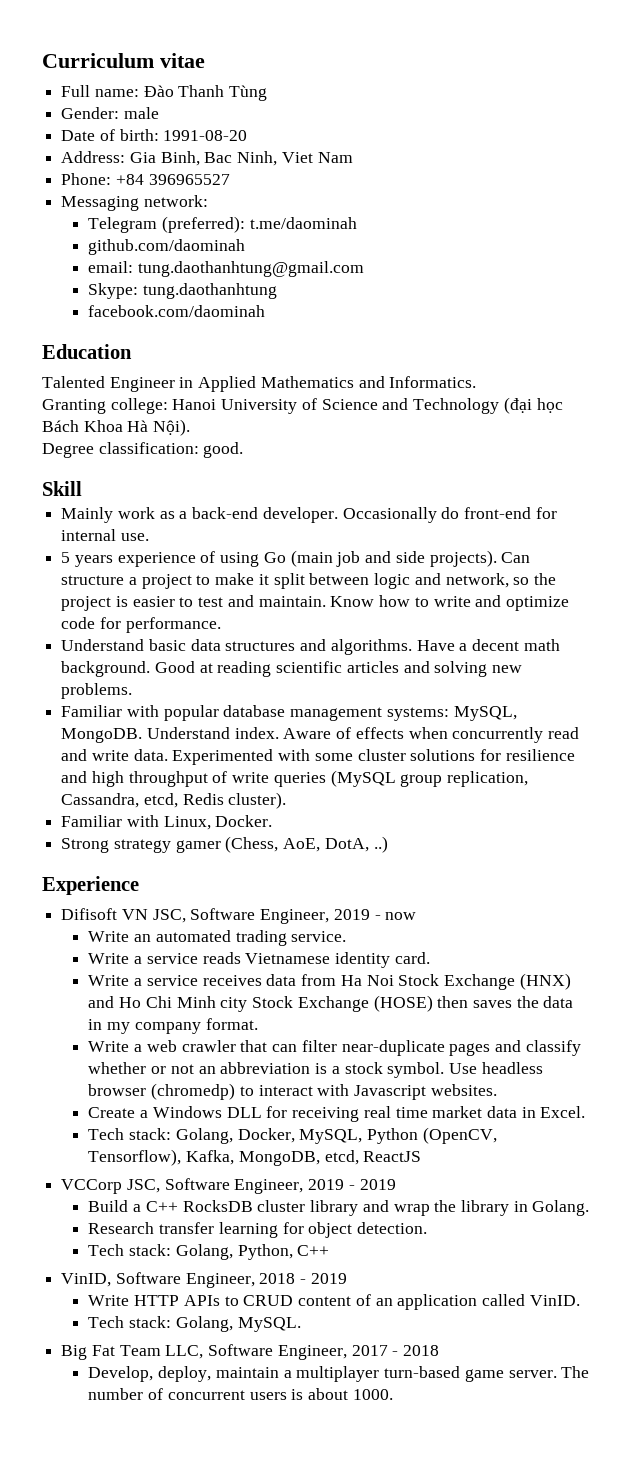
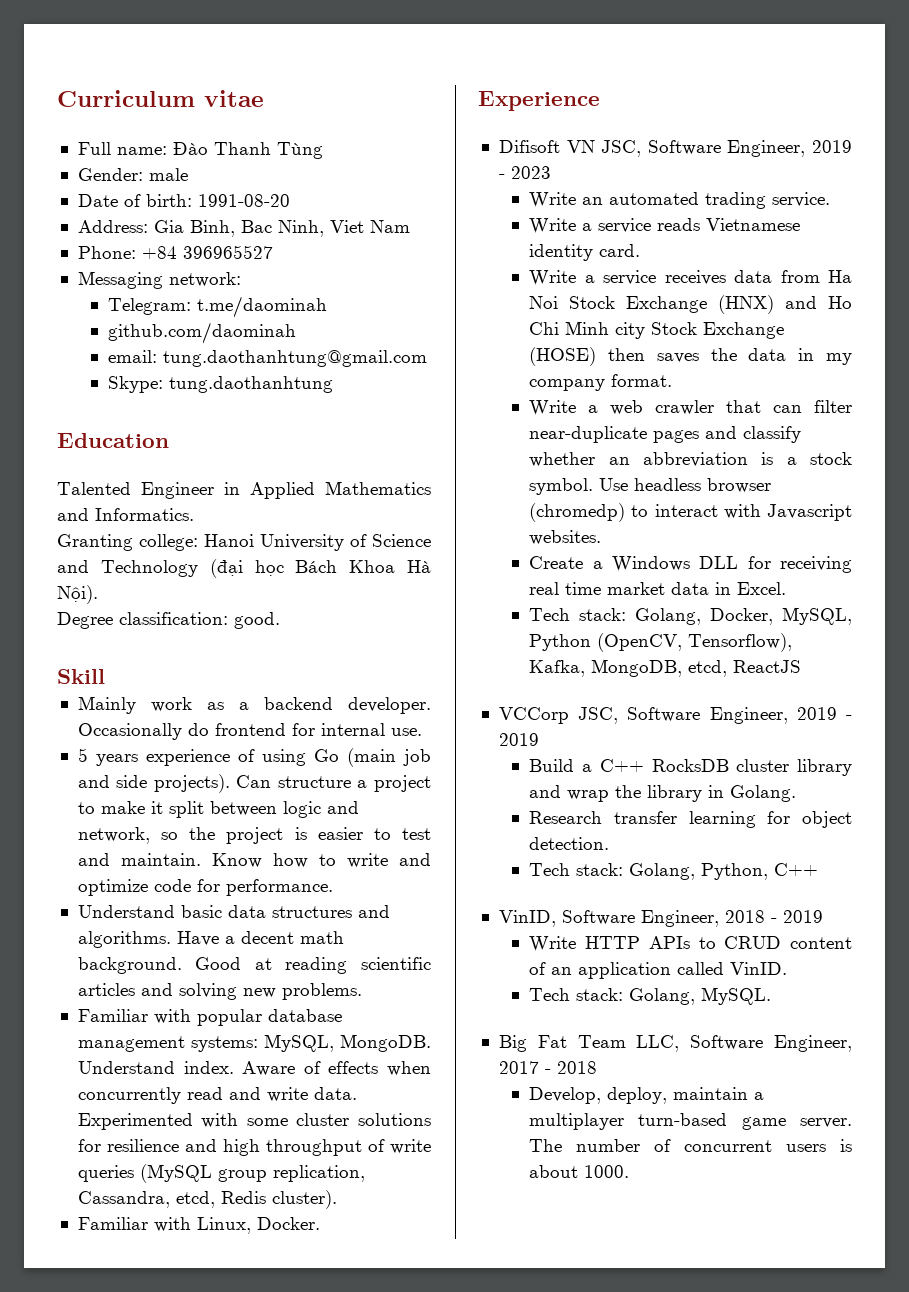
[88,216,246,233] Telegram (preferred): -> [108,298,192,315] Telegram:
[88,305,266,317] // facebook.com/daominah -> (334, 384) none
[192,507,259,519] back-end -> [263,697,333,710] backend
[464,507,532,519] front-end -> [214,723,286,736] frontend
[61,836,388,853] // Strong strategy gamer (Chess, AoE, DotA, ..) -> (320, 1223) none
[385,912,417,920] now -> [510,166,551,179] 2023
[151,1064,194,1074] or not -> (596, 459) none

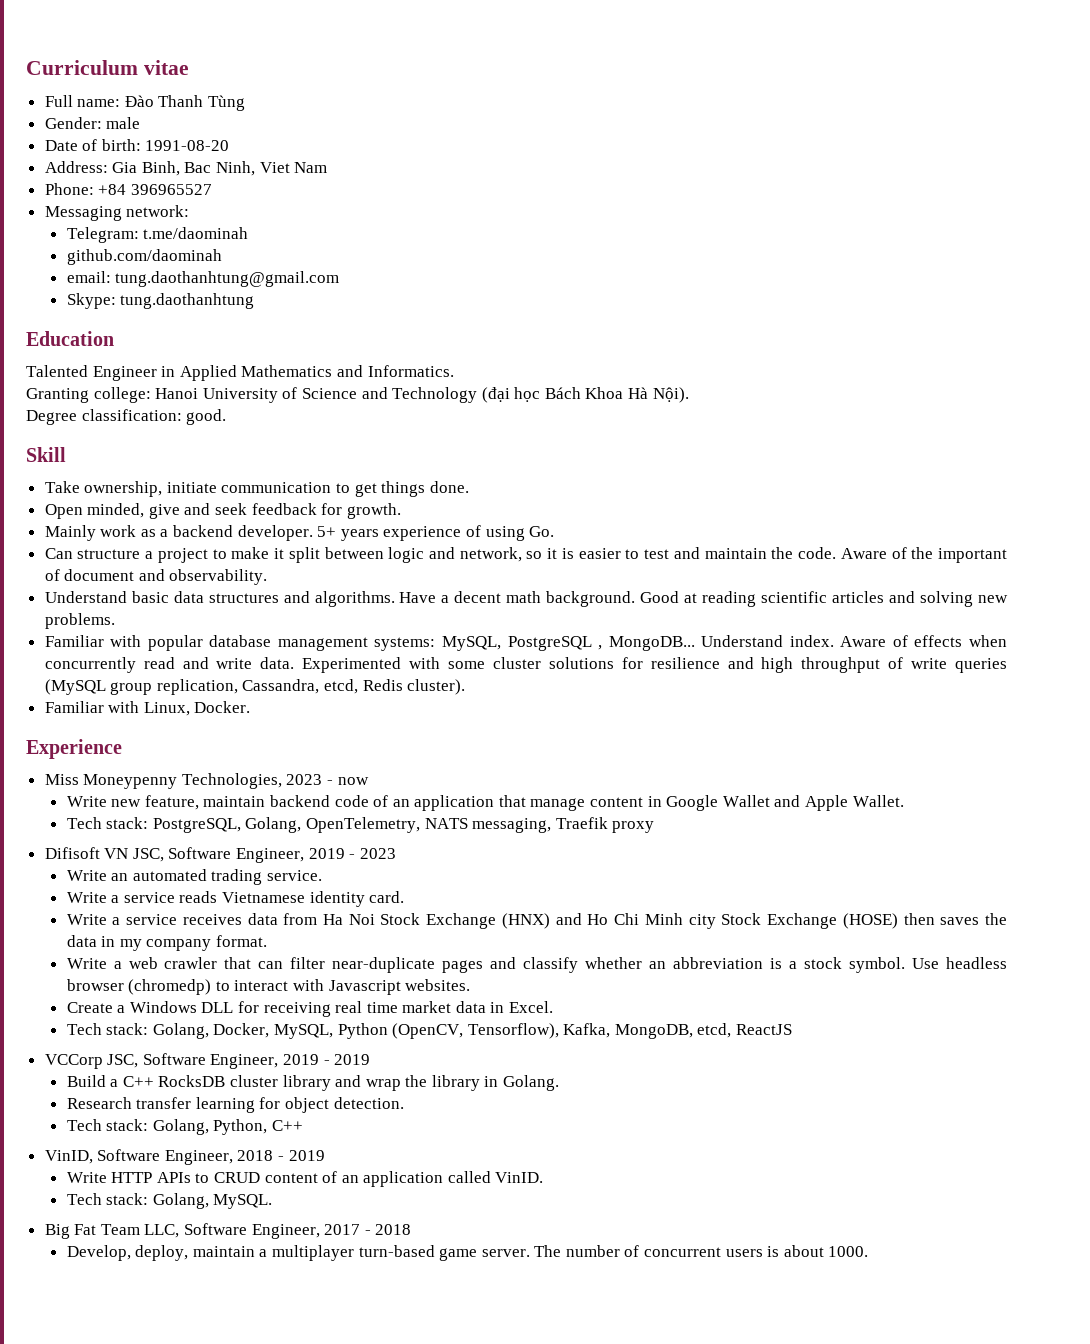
(105, 676) none -> [44,481,469,497] [44,503,401,519] // Take ownership, initiate communication to get things done. // Open minded, give and seek feedback for growth.
[77,723,422,740] [77,748,432,767] [77,774,230,793] Occasionally do frontend for internal use. // 5 years experience of using Go (main job and side projects). -> [317,525,555,541] 5+ years experience of using Go. //
[189,827,284,844] the project -> [547,548,558,559] it
[120,853,431,868] [77,879,333,896] maintain. Know how to write and optimize code for performance. -> [704,547,1007,563] [44,569,268,585] maintain the code. Aware of the important of document and observability.
[340,1034,432,1052] MongoDB. -> [507,636,695,651] PostgreSQL , MongoDB...
(600, 101) none -> [44,773,369,789] [66,795,904,811] [66,817,655,833] // Miss Moneypenny Technologies, 2023 - now // Write new feature, maintain backend code of an application that manage content in Google Wallet and Apple Wallet. // Tech stack: PostgreSQL, Golang, OpenTelemetry, NATS messaging, Traefik proxy

